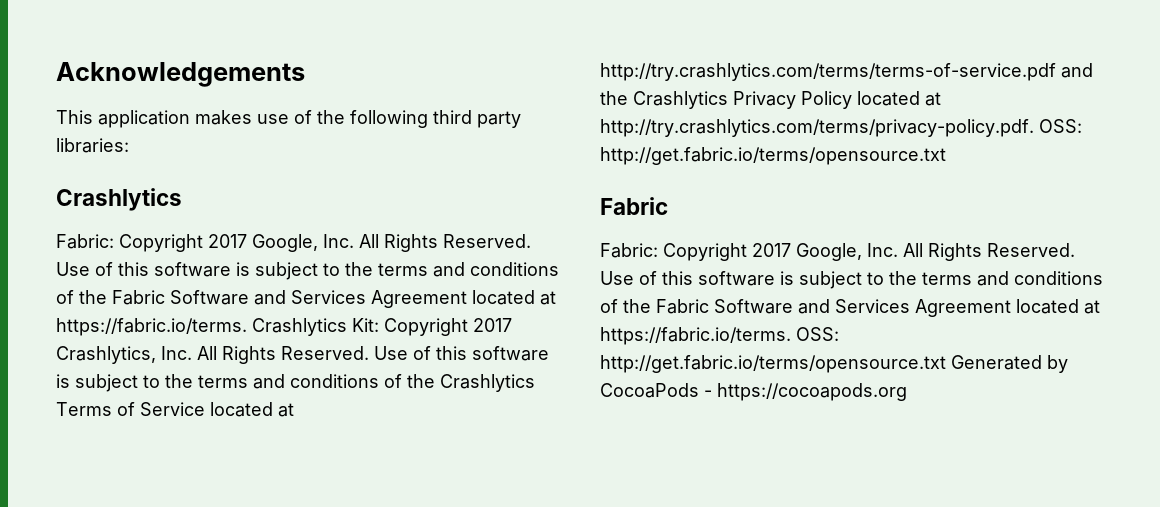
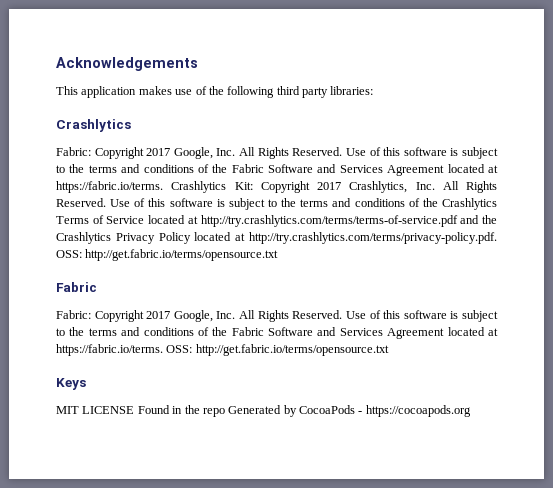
(946, 364) none -> [56,378,86,390] [56,405,225,417] // Keys // MIT LICENSE Found in the repo

